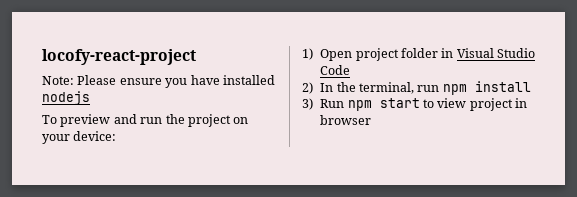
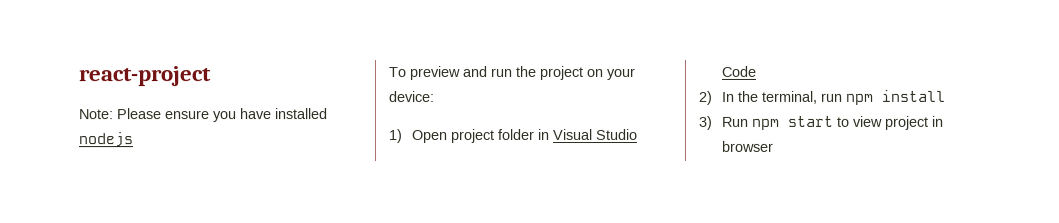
[42,49,196,65] locofy-react-project -> [78,66,211,87] react-project

